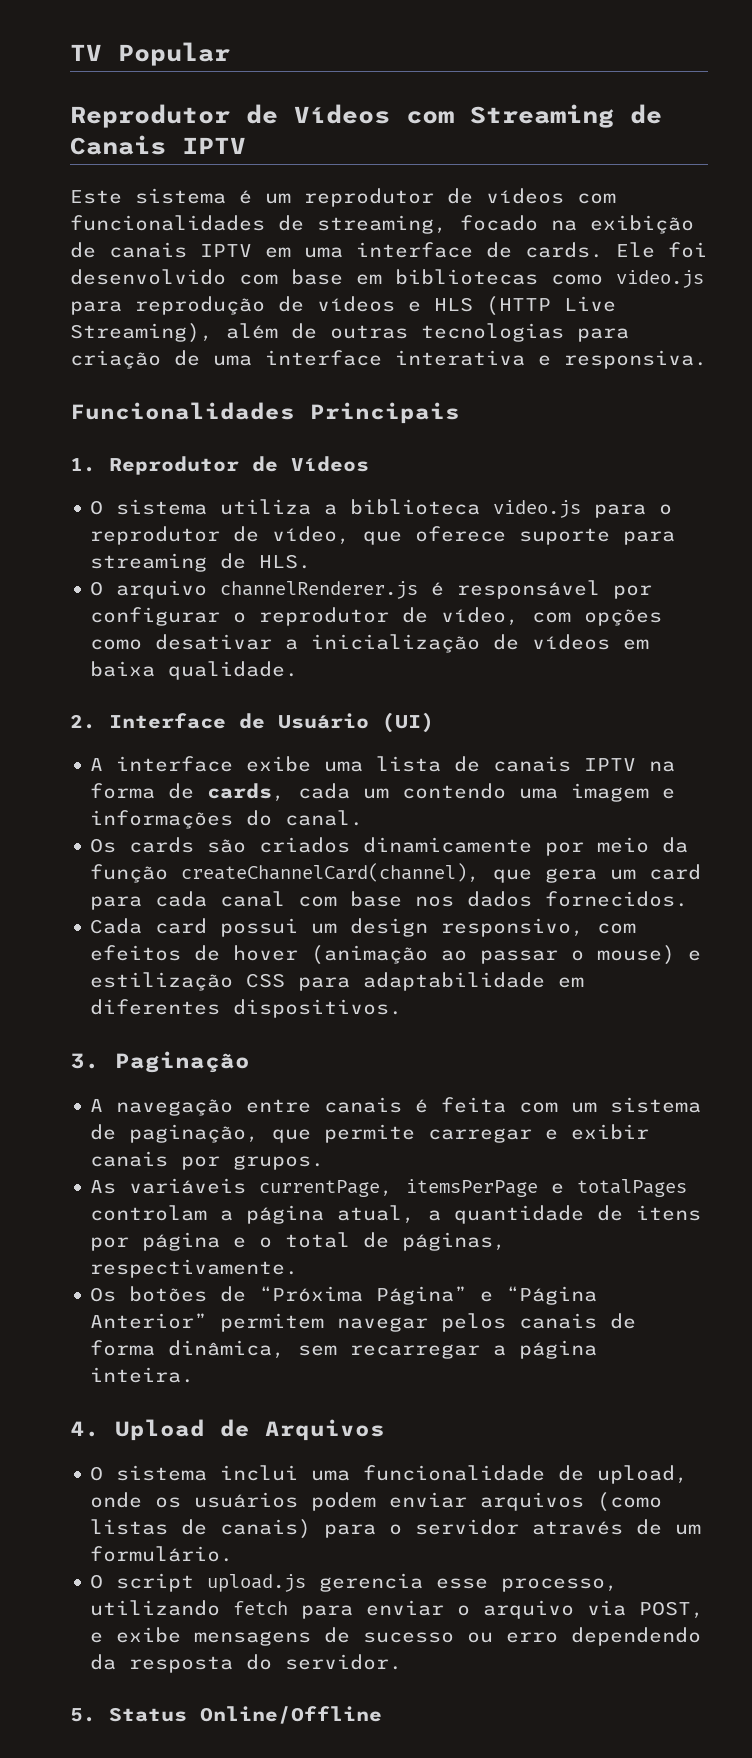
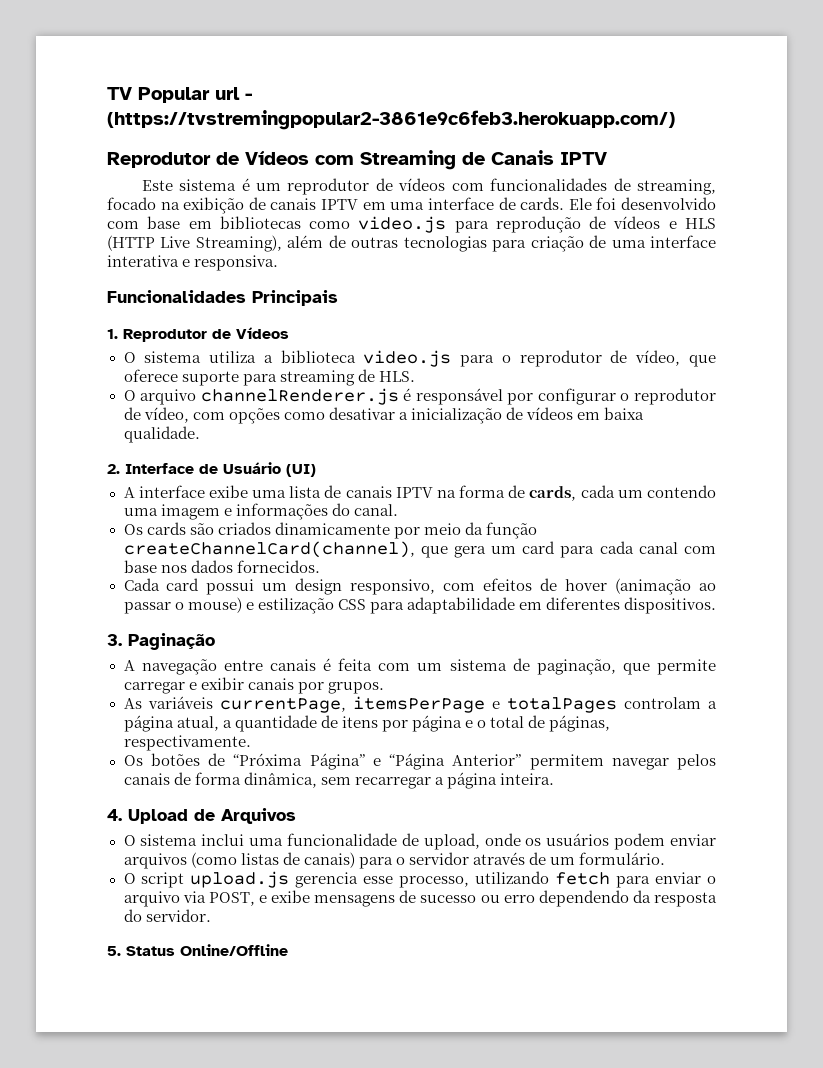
(230, 54) none -> [215,87,252,100] [107,110,675,130] url - (https://tvstremingpopular2-3861e9c6feb3.herokuapp.com/)

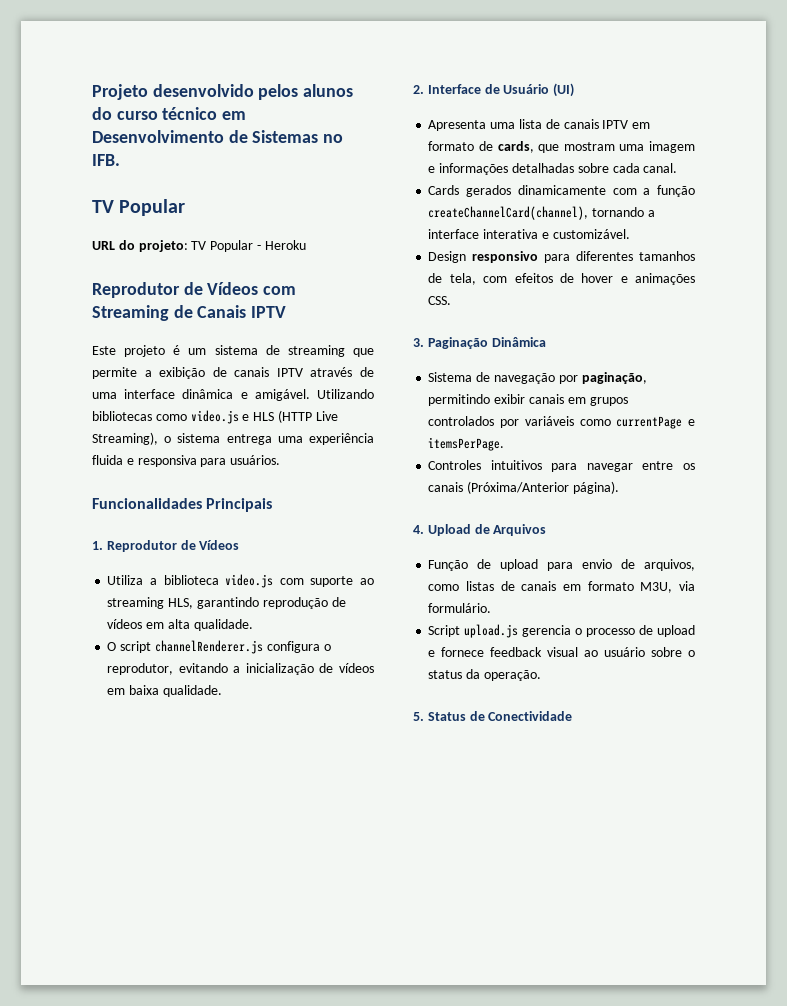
[107,87,252,103] [107,110,675,130] TV Popular url - (https://tvstremingpopular2-3861e9c6feb3.herokuapp.com/) -> [92,84,354,100] [92,107,247,120] [92,130,344,143] [92,154,120,166] [92,199,186,216] [92,240,306,252] Projeto desenvolvido pelos alunos do curso técnico em Desenvolvimento de Sistemas no IFB. // TV Popular // URL do projeto: TV Popular - Heroku
[179,179,237,191] sistema -> [124,345,166,357] projeto
[287,178,717,195] [107,197,717,214] [107,216,661,233] reprodutor de vídeos com funcionalidades de streaming, focado na exibição de canais IPTV em uma interface de cards. Ele foi desenvolvido com base em bibliotecas como video.js para reprodução de vídeos -> [214,345,374,357] [92,367,374,379] [92,389,375,401] [92,410,239,424] sistema de streaming que permite a exibição de canais IPTV através de uma interface dinâmica e amigável. Utilizando bibliotecas como video.js
[287,235,716,252] [107,255,279,271] além de outras tecnologias para criação de uma interface interativa e responsiva. -> [164,433,375,445] [92,455,281,467] o sistema entrega uma experiência fluida e responsiva para usuários.
[123,350,716,367] [123,369,415,386] [123,388,716,405] [123,407,395,424] O sistema utiliza a biblioteca video.js para o reprodutor de vídeo, que oferece suporte para streaming de HLS. // O arquivo channelRenderer.js é responsável por configurar o reprodutor de vídeo, com opções como desativar -> [107,574,374,588] [107,597,346,609] [107,619,253,631] [107,640,331,654] [107,663,228,675] Utiliza a biblioteca video.js com suporte ao streaming HLS, garantindo reprodução de vídeos em alta qualidade. // O script channelRenderer.js configura o reprodutor, evitando
[123,485,248,498] A interface exibe -> [428,120,487,131] Apresenta
[436,485,717,501] [123,503,398,520] [123,522,537,539] [123,541,716,558] [123,560,320,573] [123,578,716,595] [123,597,716,614] [107,633,215,650] [123,658,716,675] [123,677,384,694] [123,696,717,713] [123,715,611,732] [123,735,251,751] [123,753,716,770] [123,772,554,789] [107,808,296,824] [123,833,717,850] [123,852,666,869] [123,871,716,888] [123,890,717,907] [123,909,211,922] na forma de cards, cada um contendo uma imagem e informações do canal. // Os cards são criados dinamicamente por meio da função createChannelCard(channel), que gera um card para cada canal com base nos dados fornecidos. // Cada card possui um design responsivo, com efeitos de hover (animação ao passar o mouse) e estilização CSS para adaptabilidade em diferentes dispositivos. // 3. Paginação // A navegação entre canais é feita com um sistema de paginação, que permite carregar e exibir canais por grupos. // As variáveis currentPage, itemsPerPage e totalPages controlam a página atual, a quantidade de itens por página e o total de páginas, respectivamente. // Os botões de “Próxima Página” e “Página Anterior” permitem navegar pelos canais de forma dinâmica, sem recarregar a página inteira. // 4. Upload de Arquivos // O sistema inclui uma funcionalidade de upload, onde os usuários podem enviar arquivos (como listas de canais) para o servidor através de um formulário. // O script upload.js gerencia esse processo, utilizando fetch para enviar o arquivo via POST, e exibe mensagens de sucesso ou erro dependendo da resposta do servidor. -> [632,122,651,129] [428,141,695,153] [428,163,678,175] [428,185,695,197] [428,206,655,220] [428,229,630,239] [428,251,695,263] [428,273,695,285] [428,296,452,305] [413,337,546,349] [428,372,647,384] [428,394,628,406] [428,416,695,429] [428,437,505,451] [428,460,695,472] [428,481,619,494] [413,524,547,536] [428,559,695,571] [428,581,695,593] [428,603,492,613] [428,624,695,638] [428,647,695,657] [428,669,541,681] em formato de cards, que mostram uma imagem e informações detalhadas sobre cada canal. // Cards gerados dinamicamente com a função createChannelCard(channel), tornando a interface interativa e customizável. // Design responsivo para diferentes tamanhos de tela, com efeitos de hover e animações CSS. // 3. Paginação Dinâmica // Sistema de navegação por paginação, permitindo exibir canais em grupos controlados por variáveis como currentPage e itemsPerPage. // Controles intuitivos para navegar entre os canais (Próxima/Anterior página). // 4. Upload de Arquivos // Função de upload para envio de arquivos, como listas de canais em formato M3U, via formulário. // Script upload.js gerencia o processo de upload e fornece feedback visual ao usuário sobre o status da operação.
[180,944,288,956] Online/Offline -> [469,711,573,721] de Conectividade

